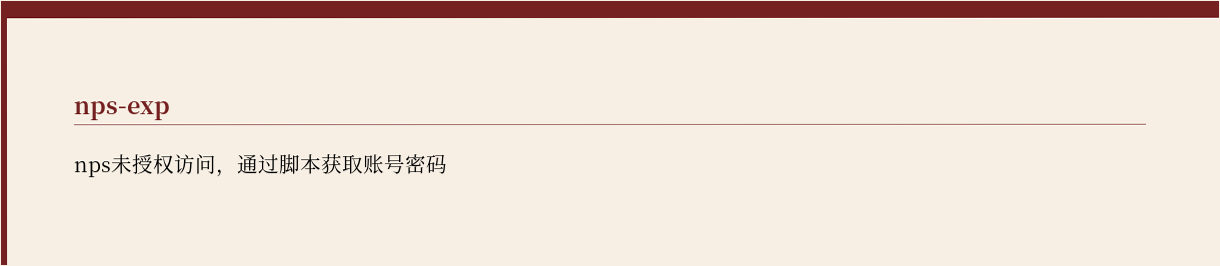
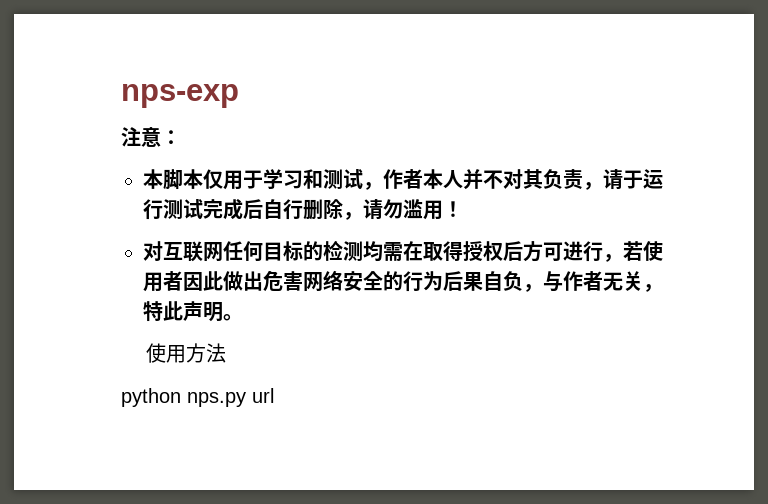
[74,154,448,178] nps未授权访问，通过脚本获取账号密码 -> [121,127,181,147] [143,169,663,190] [143,198,463,220] [143,240,663,262] [143,270,663,292] [143,301,243,322] [146,343,227,363] [121,388,274,407] 注意： // 本脚本仅用于学习和测试，作者本人并不对其负责，请于运行测试完成后自行删除，请勿滥用！ // 对互联网任何目标的检测均需在取得授权后方可进行，若使用者因此做出危害网络安全的行为后果自负，与作者无关，特此声明。 // 使用方法 // python nps.py url

